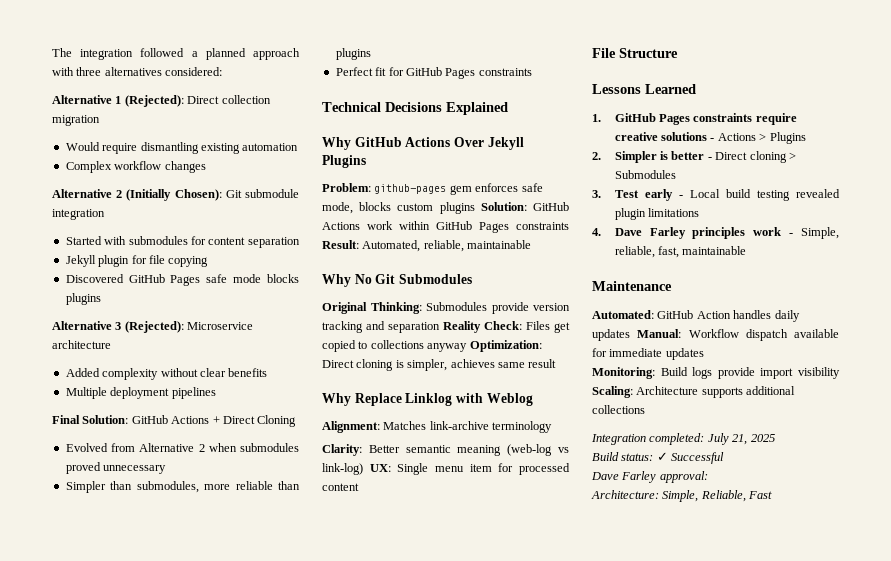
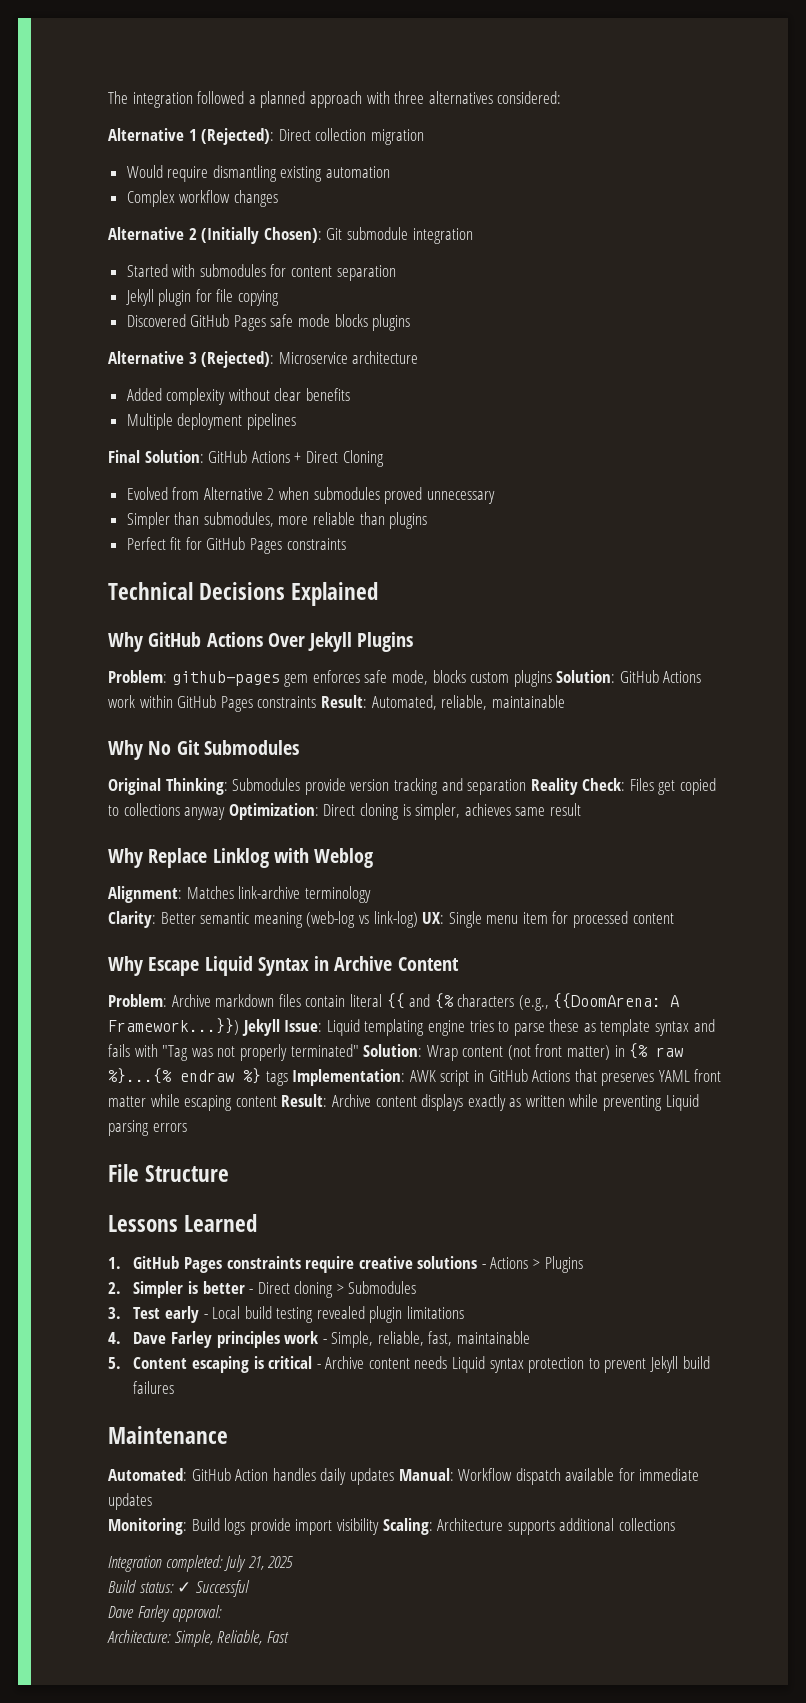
(359, 487) none -> [108,956,459,976] [108,993,680,1011] [108,1018,715,1036] [108,1043,684,1061] [108,1068,722,1086] [108,1094,699,1111] [108,1120,187,1136] // Why Escape Liquid Syntax in Archive Content // Problem: Archive markdown files contain literal {{ and {% characters (e.g., {{DoomArena: A Framework...}}) Jekyll Issue: Liquid templating engine tries to parse these as template syntax and fails with "Tag was not properly terminated" Solution: Wrap content (not front matter) in {% raw %}...{% endraw %} tags Implementation: AWK script in GitHub Actions that preserves YAML front matter while escaping content Result: Archive content displays exactly as written while preventing Liquid parsing errors
(747, 250) none -> [108,1356,710,1373] [133,1381,175,1394] // 5. Content escaping is critical - Archive content needs Liquid syntax protection to prevent Jekyll build failures

